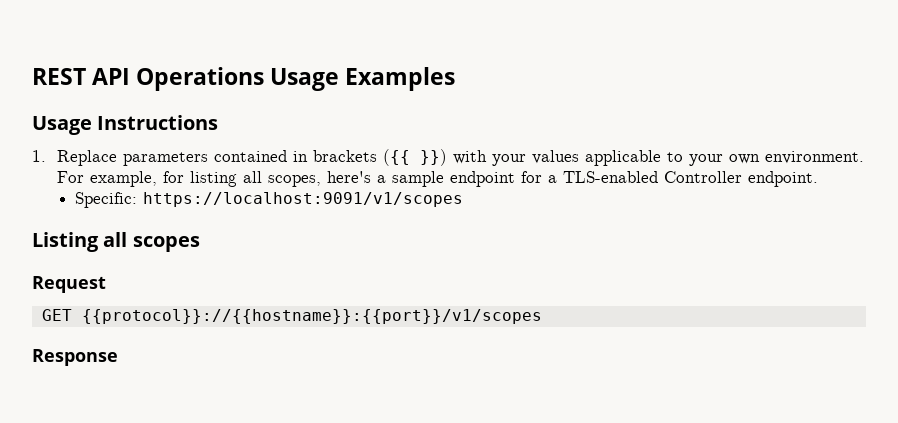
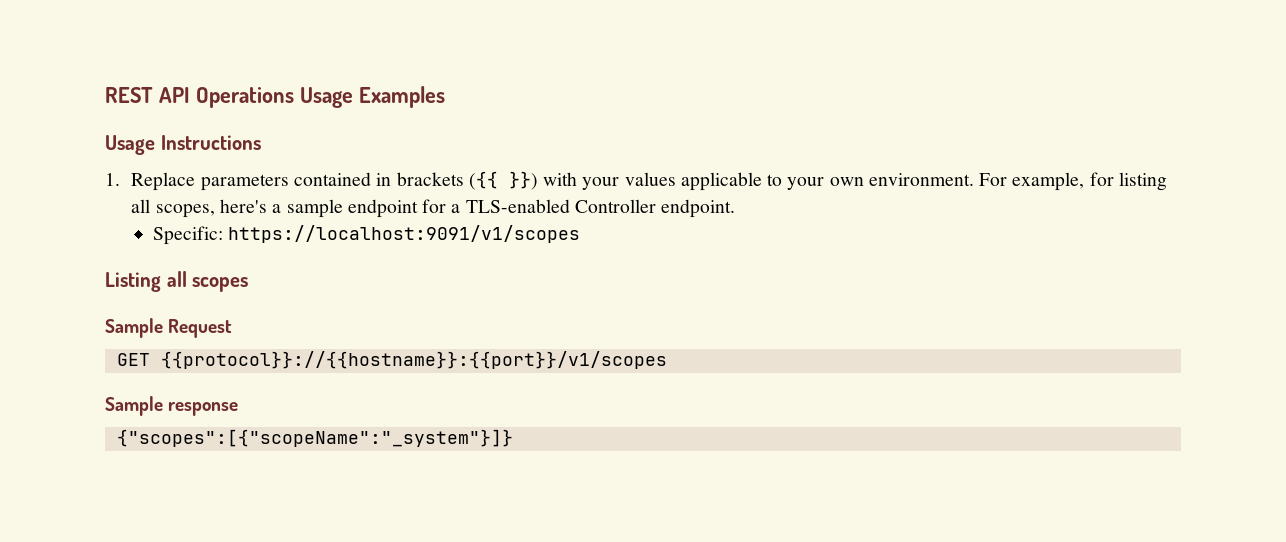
(200, 244) none -> [105,318,163,338] Sample
[32,349,118,366] Response -> [105,396,239,416] [116,429,513,447] Sample response // {"scopes":[{"scopeName":"_system"}]}

